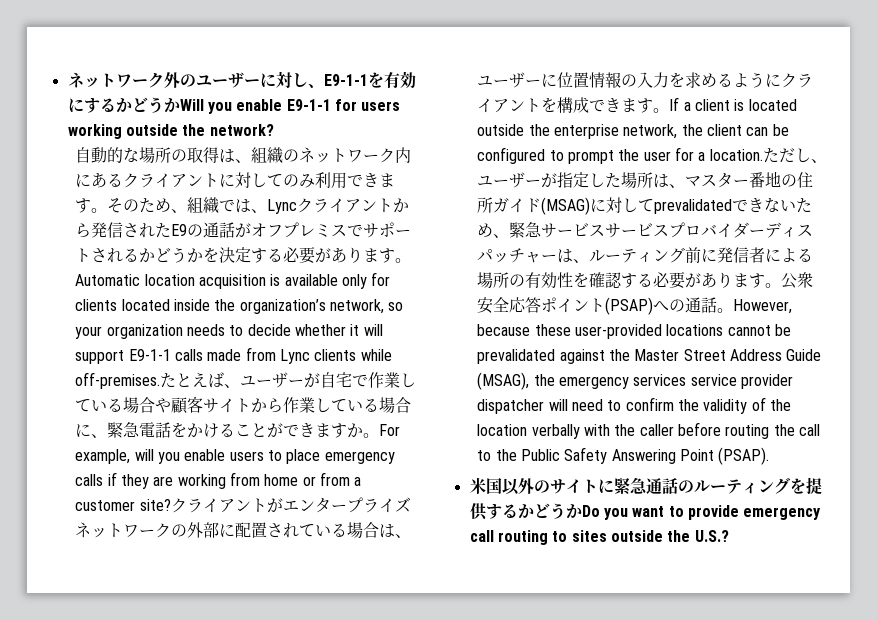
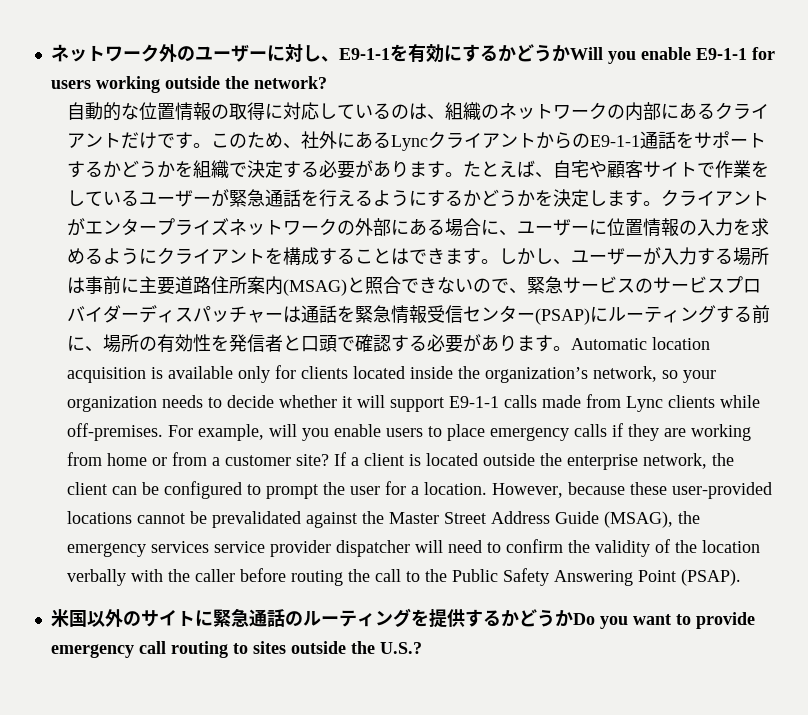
[139,147,220,163] 場所の取得 -> [138,102,409,121] 位置情報の取得に対応しているの
[395,147,412,163] 内 -> [606,102,661,121] の内部
[219,172,396,189] [75,197,268,213] に対してのみ利用できます。そのため、組織では、 -> [120,131,391,149] だけです。このため、社外にある
[91,222,412,238] [75,247,252,263] 発信されたE9の通話がオフプレミスでサポートされるかどうかを決定 -> [571,131,766,149] [66,160,769,179] [66,189,769,207] [66,218,769,237] [66,247,769,266] [66,276,761,296] [66,305,770,325] [66,334,391,353] のE9-1-1通話をサポートするかどうかを組織で決定する必要があります。たとえば、自宅や顧客サイトで作業をしているユーザーが緊急通話を行えるようにするかどうかを決定します。クライアントがエンタープライズネットワークの外部にある場合に、ユーザーに位置情報の入力を求めるようにクライアントを構成することはできます。しかし、ユーザーが入力する場所は事前に主要道路住所案内(MSAG)と照合できないので、緊急サービスのサービスプロバイダーディスパッチャーは通話を緊急情報受信センター(PSAP)にルーティングする前に、場所の有効性を発信者と口頭で確認
[160,372,417,388] [75,396,412,414] [75,422,380,438] たとえば、ユーザーが自宅で作業している場合や顧客サイトから作業している場合に、緊急電話をかけることができますか。 -> (163, 432) none
[170,497,411,513] [75,522,412,538] [477,72,814,88] [477,97,670,113] クライアントがエンタープライズネットワークの外部に配置されている場合は、ユーザーに位置情報の入力を求めるようにクライアントを構成できます。 -> (329, 460) none
[762,148,827,163] [477,171,814,188] [477,197,813,215] [477,222,814,238] [477,247,814,263] [477,272,814,289] [477,297,734,315] ただし、ユーザーが指定した場所は、マスター番地の住所ガイド(MSAG)に対してprevalidatedできないため、緊急サービスサービスプロバイダーディスパッチャーは、ルーティング前に発信者による場所の有効性を確認する必要があります。公衆安全応答ポイント(PSAP)への通話。 -> (487, 488) none

